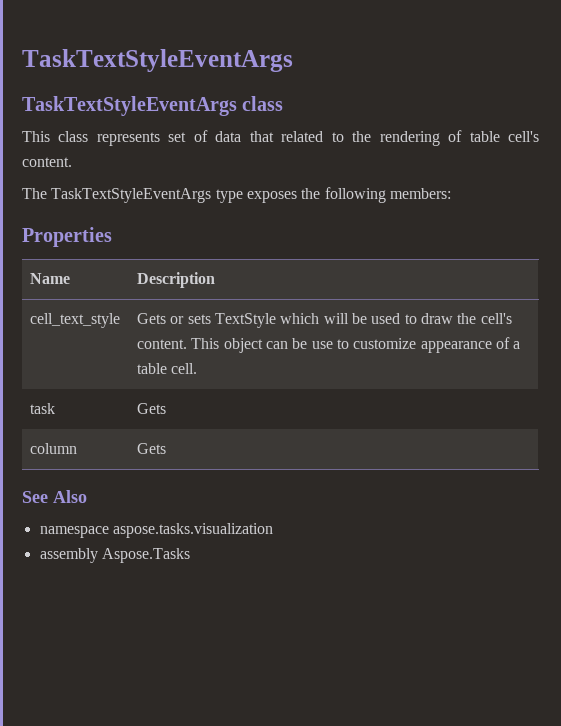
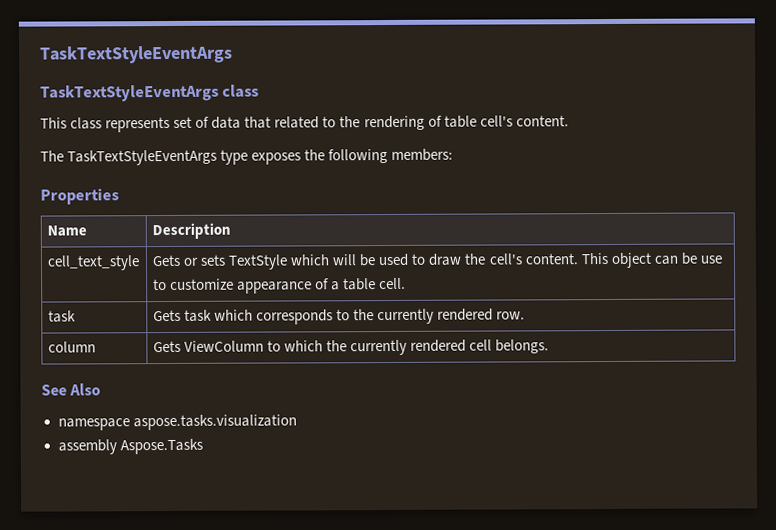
[30,443,78,454] [137,443,167,454] // column | Gets -> [184,308,526,325] [47,341,96,353] [152,339,550,356] task which corresponds to the currently rendered row. // column | Gets ViewColumn to which the currently rendered cell belongs.

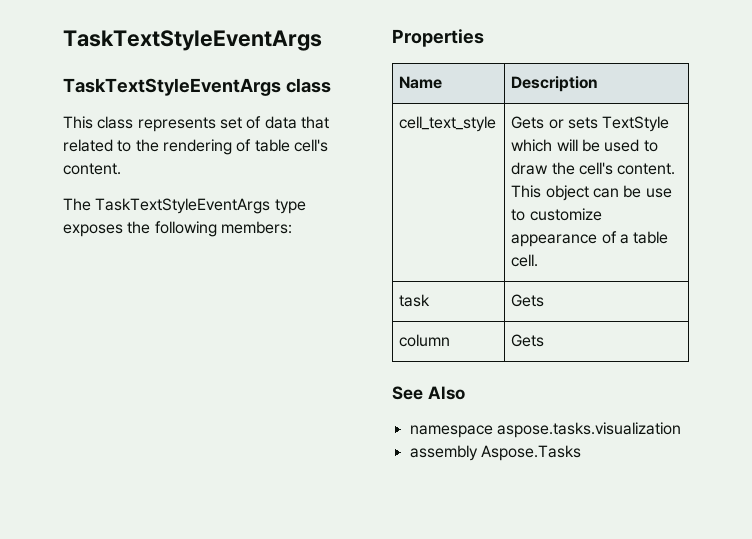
[184,308,526,325] [47,341,96,353] [152,339,550,356] task which corresponds to the currently rendered row. // column | Gets ViewColumn to which the currently rendered cell belongs. -> [399,334,451,347] [511,334,545,347] // column | Gets

